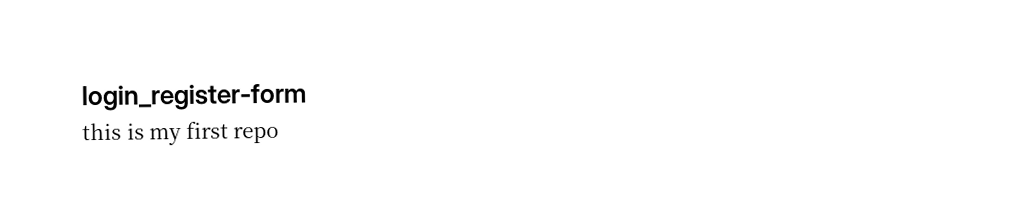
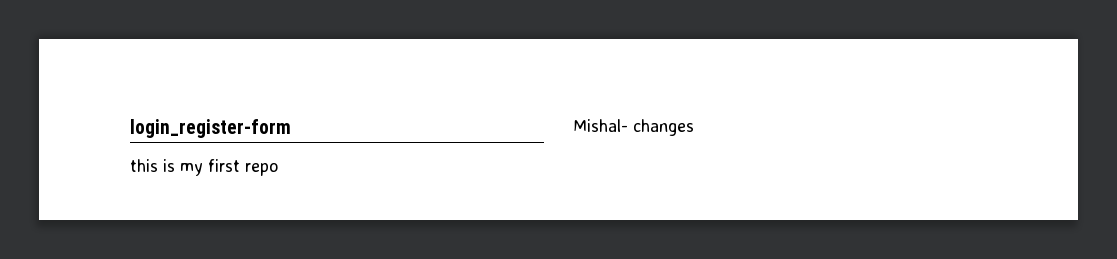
(280, 134) none -> [573,119,694,136] // Mishal- changes

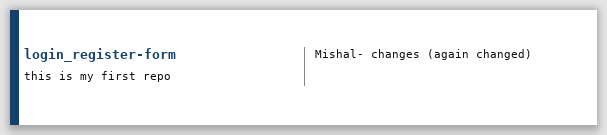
(694, 127) none -> [427,49,532,60] (again changed)

